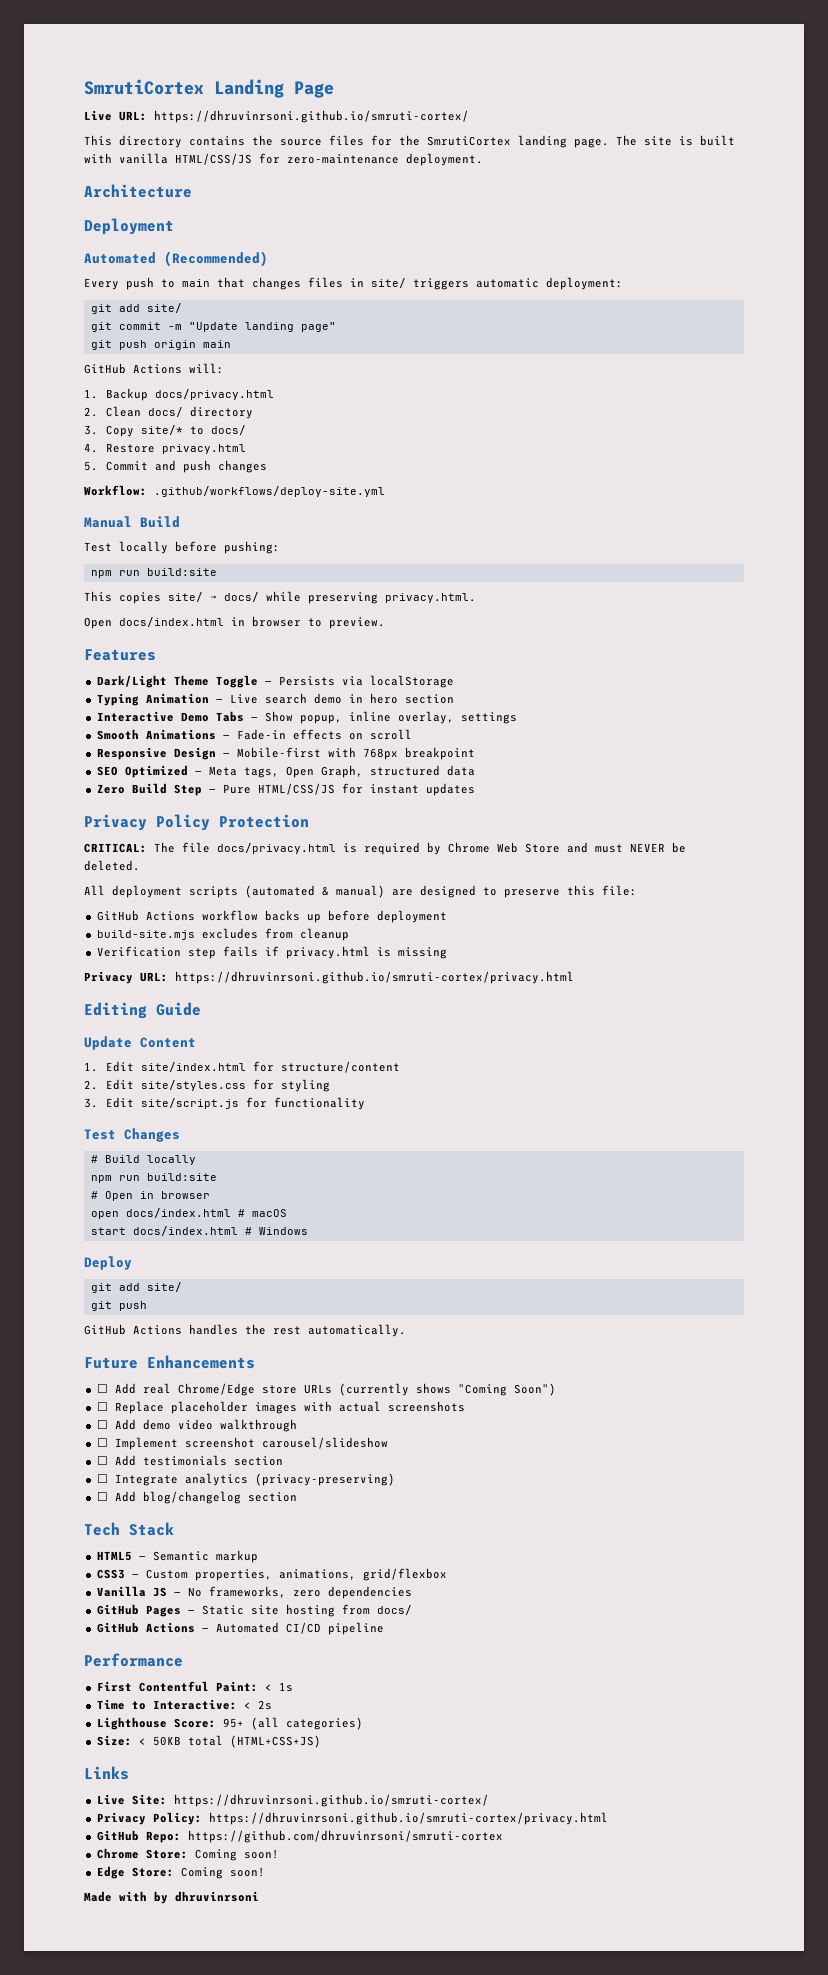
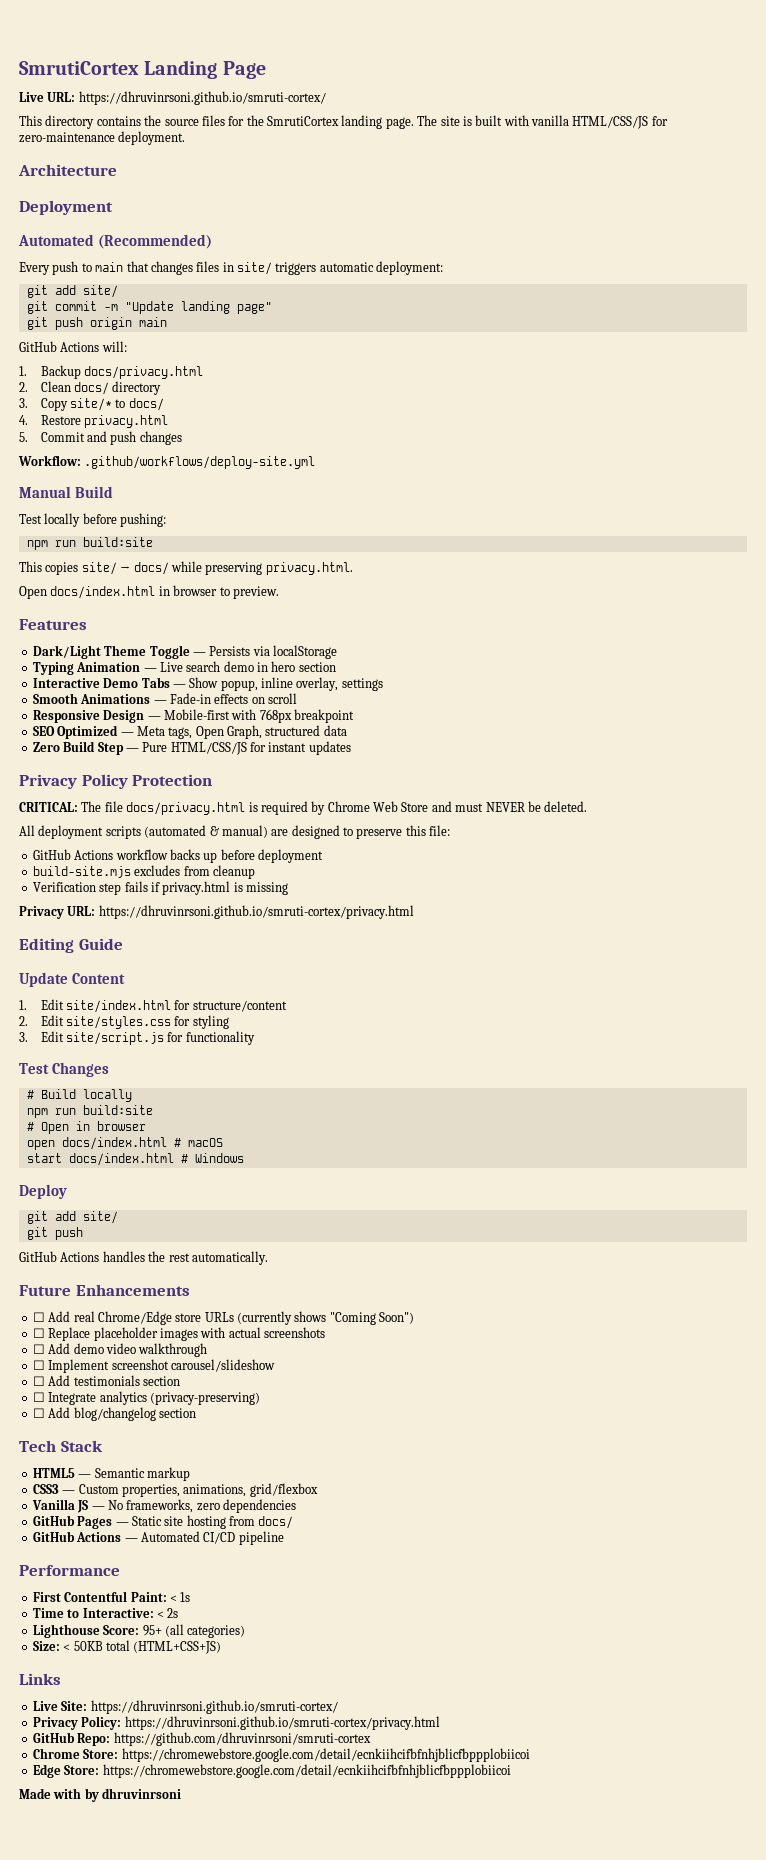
[194,1849,279,1861] Coming soon! -> [121,1748,530,1762] https://chromewebstore.google.com/detail/ecnkiihcifbfnhjblicfbppplobiicoi
[180,1867,265,1879] Coming soon! -> [102,1764,511,1778] https://chromewebstore.google.com/detail/ecnkiihcifbfnhjblicfbppplobiicoi

